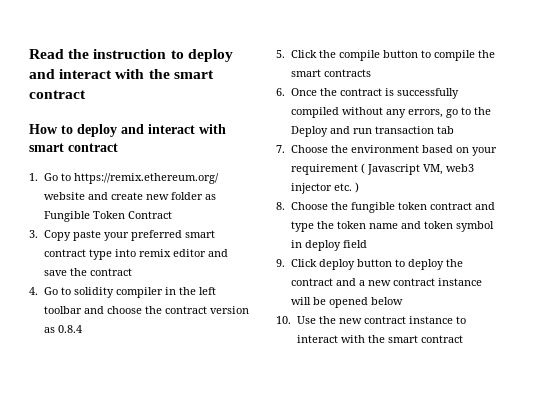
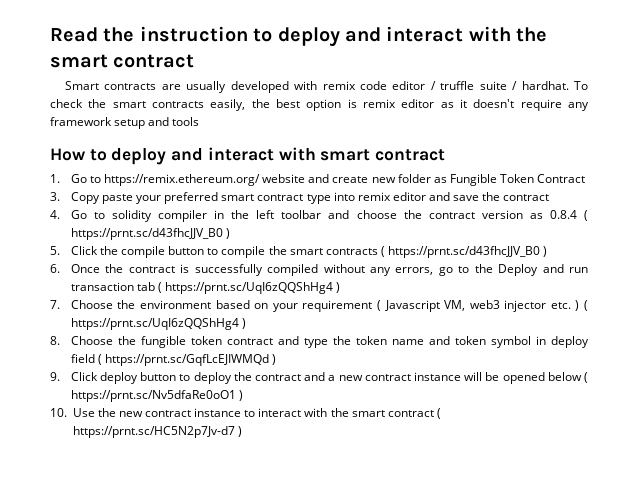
(86, 94) none -> [64,81,588,93] [50,99,589,111] [50,117,200,129] // Smart contracts are usually developed with remix code editor / truffle suite / hardhat. To check the smart contracts easily, the best option is remix editor as it doesn't require any framework setup and tools
(82, 329) none -> [584,210,589,221] [70,228,230,240] ( https://prnt.sc/d43fhcJJV_B0 )
(371, 73) none -> [380,246,548,258] ( https://prnt.sc/d43fhcJJV_B0 )
(454, 130) none -> [158,282,341,294] ( https://prnt.sc/UqI6zQQShHg4 )
(359, 187) none -> [583,300,588,311] [70,318,246,330] ( https://prnt.sc/UqI6zQQShHg4 )
(367, 244) none -> [97,354,277,366] ( https://prnt.sc/GqfLcEJIWMQd )
(403, 301) none -> [584,372,588,383] [70,390,243,402] ( https://prnt.sc/Nv5dfaRe0oO1 )
(463, 339) none -> [436,408,441,419] [72,426,242,438] ( https://prnt.sc/HC5N2p7Jv-d7 )

